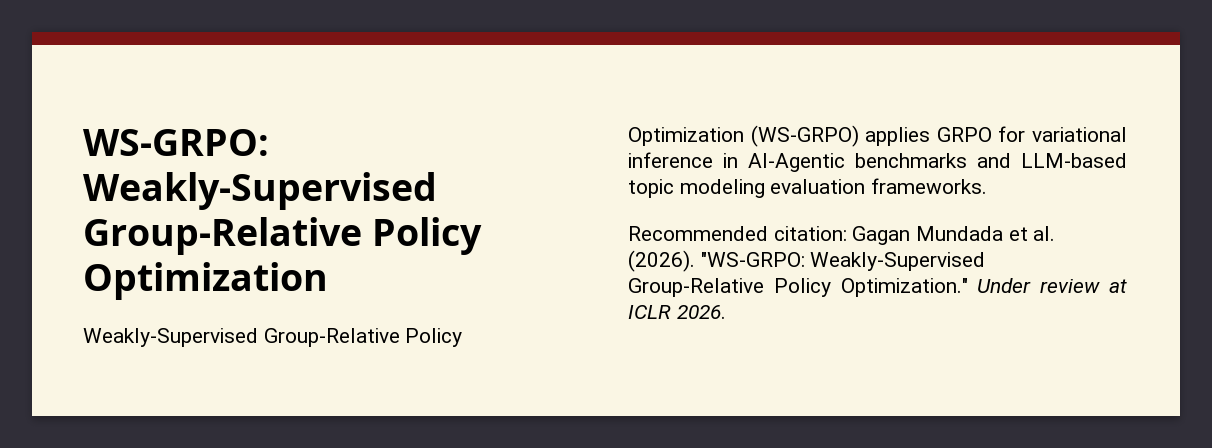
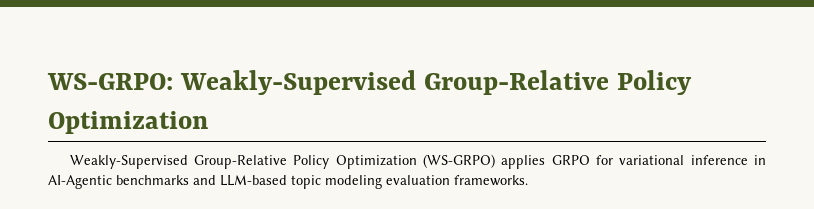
[628,226,1056,245] [628,250,986,272] [628,278,1127,297] [628,305,726,319] // Recommended citation: Gagan Mundada et al. (2026). "WS-GRPO: Weakly-Supervised Group-Relative Policy Optimization." Under review at ICLR 2026. -> (528, 180) none

